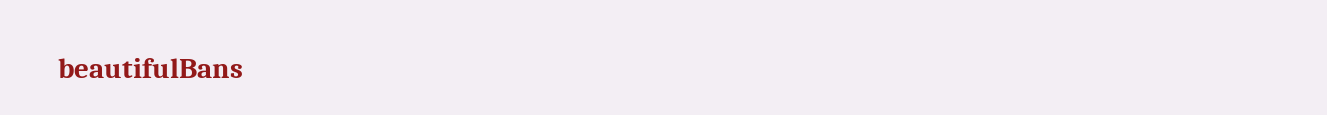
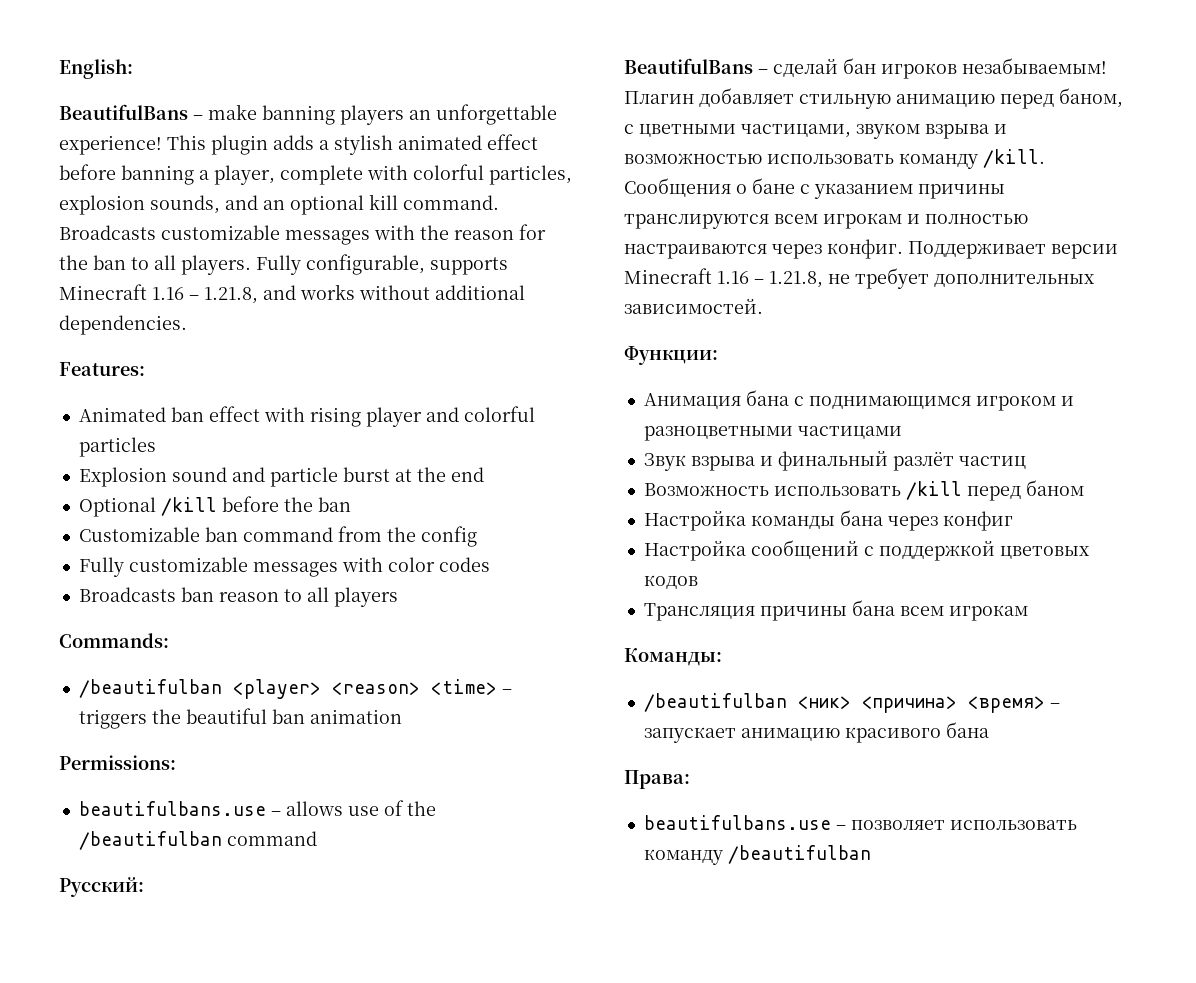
[58,58,243,78] beautifulBans -> [59,59,133,79] [59,104,557,125] [59,134,538,155] [59,164,572,185] [59,194,499,215] [59,224,546,245] [59,254,508,275] [59,284,525,304] [59,315,187,335] [59,362,145,376] [78,406,535,427] [78,437,156,457] [78,467,484,487] [78,496,351,517] [78,526,477,547] [78,557,490,577] [78,587,398,607] [59,633,169,648] [78,679,512,699] [78,708,402,729] [59,755,176,770] [78,800,436,816] [78,831,317,850] [59,877,144,897] [624,58,1107,79] [624,88,1123,109] [624,123,1007,139] [624,149,1045,169] [624,178,1005,199] [624,213,1028,229] [624,239,1118,259] [624,268,1094,289] [624,299,763,314] [624,346,718,365] [643,390,1074,411] [643,426,902,441] [643,451,1026,471] [643,480,1084,501] [643,510,1013,531] [643,540,1089,561] [643,575,698,589] [643,600,1028,621] [624,648,722,666] [643,693,1060,713] [643,722,989,743] [624,770,690,789] [643,815,1077,830] [643,845,871,865] English: // BeautifulBans – make banning players an unforgettable experience! This plugin adds a stylish animated effect before banning a player, complete with colorful particles, explosion sounds, and an optional kill command. Broadcasts customizable messages with the reason for the ban to all players. Fully configurable, supports Minecraft 1.16 – 1.21.8, and works without additional dependencies. // Features: // Animated ban effect with rising player and colorful particles // Explosion sound and particle burst at the end // Optional /kill before the ban // Customizable ban command from the config // Fully customizable messages with color codes // Broadcasts ban reason to all players // Commands: // /beautifulban <player> <reason> <time> – triggers the beautiful ban animation // Permissions: // beautifulbans.use – allows use of the /beautifulban command // Русский: // BeautifulBans – сделай бан игроков незабываемым! Плагин добавляет стильную анимацию перед баном, с цветными частицами, звуком взрыва и возможностью использовать команду /kill. Сообщения о бане с указанием причины транслируются всем игрокам и полностью настраиваются через конфиг. Поддерживает версии Minecraft 1.16 – 1.21.8, не требует дополнительных зависимостей. // Функции: // Анимация бана с поднимающимся игроком и разноцветными частицами // Звук взрыва и финальный разлёт частиц // Возможность использовать /kill перед баном // Настройка команды бана через конфиг // Настройка сообщений с поддержкой цветовых кодов // Трансляция причины бана всем игрокам // Команды: // /beautifulban <ник> <причина> <время> – запускает анимацию красивого бана // Права: // beautifulbans.use – позволяет использовать команду /beautifulban

